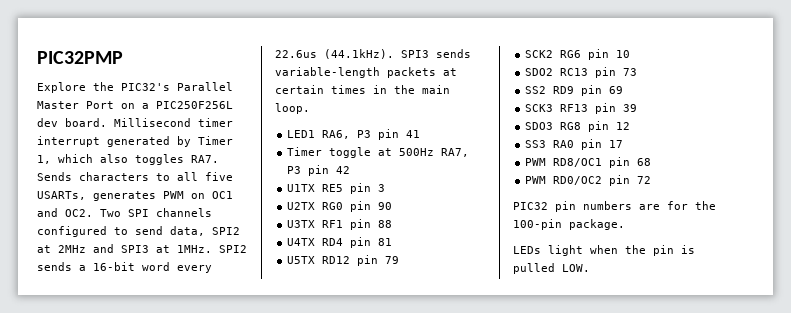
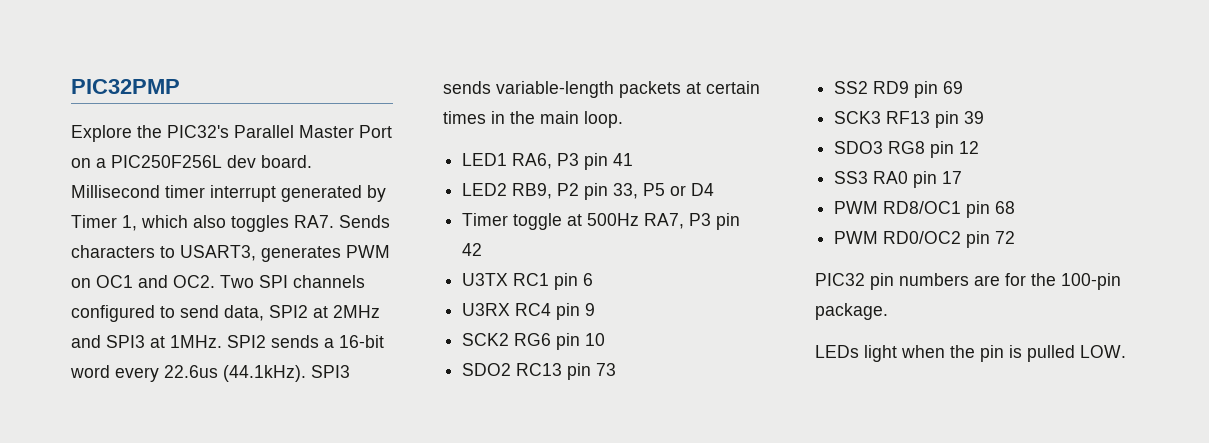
[177,172,233,181] [37,191,86,200] all five USARTs, -> [180,245,256,261] USART3,
(421, 134) none -> [462,183,715,200] // LED2 RB9, P2 pin 33, P5 or D4
[287,183,386,194] [287,201,393,212] [287,219,393,230] [287,237,393,248] [287,255,400,266] U1TX RE5 pin 3 // U2TX RG0 pin 90 // U3TX RF1 pin 88 // U4TX RD4 pin 81 // U5TX RD12 pin 79 -> [462,273,594,290] [462,303,596,320] U3TX RC1 pin 6 // U3RX RC4 pin 9

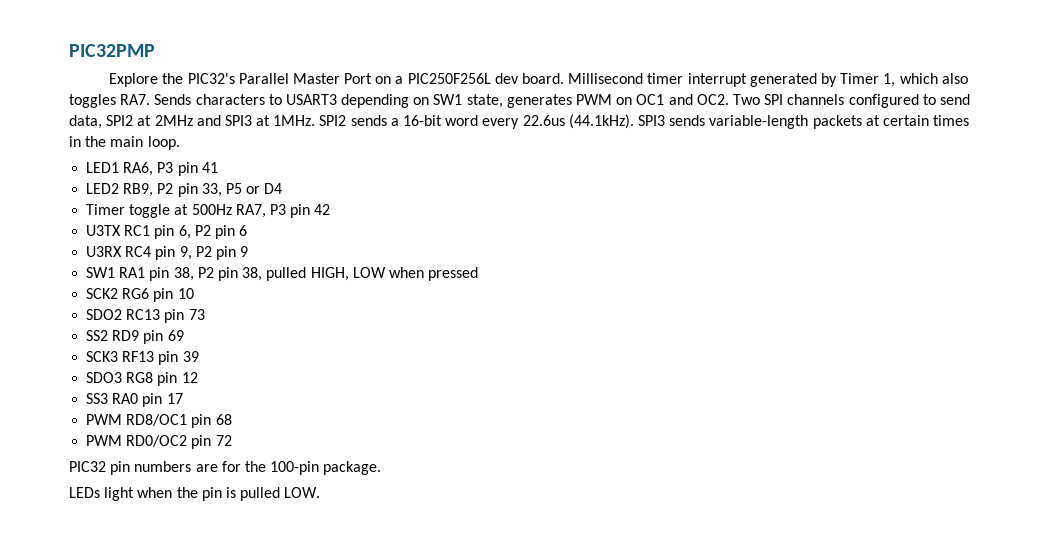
[180,245,256,261] USART3, -> [285,94,503,108] USART3 depending on SW1 state,
(579, 281) none -> [178,225,235,239] 6, P2 pin
[585,303,596,316] 9 -> [179,246,249,260] [86,267,479,281] 9, P2 pin 9 // SW1 RA1 pin 38, P2 pin 38, pulled HIGH, LOW when pressed

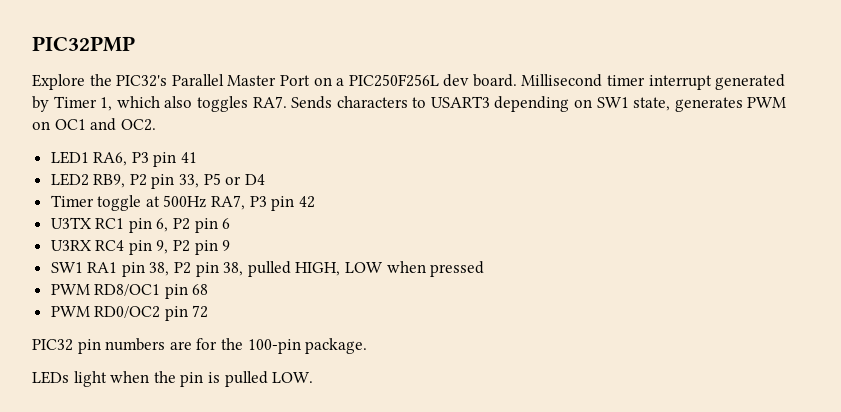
[732,94,970,108] [69,114,970,129] [69,136,180,150] Two SPI channels configured to send data, SPI2 at 2MHz and SPI3 at 1MHz. SPI2 sends a 16-bit word every 22.6us (44.1kHz). SPI3 sends variable-length packets at certain times in the main loop. -> (156, 125) none
[86,288,194,302] [86,309,205,323] [86,330,184,344] [86,351,199,365] [86,372,198,386] [86,393,183,407] // SCK2 RG6 pin 10 // SDO2 RC13 pin 73 // SS2 RD9 pin 69 // SCK3 RF13 pin 39 // SDO3 RG8 pin 12 // SS3 RA0 pin 17 -> (485, 269) none

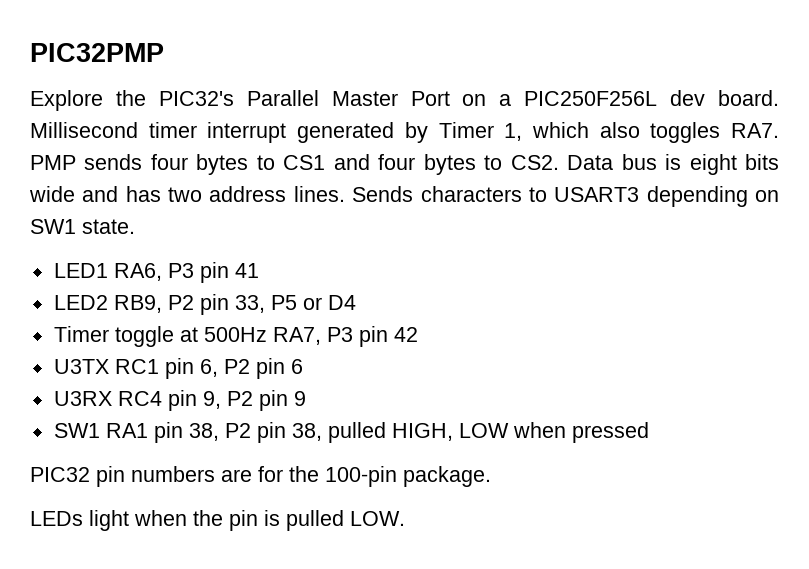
(287, 102) none -> [30,154,779,175] [29,186,345,202] PMP sends four bytes to CS1 and four bytes to CS2. Data bus is eight bits wide and has two address lines.
[633,97,787,112] [32,118,156,131] state, generates PWM on OC1 and OC2. -> [82,219,135,234] state.
[50,284,209,299] [50,305,209,321] // PWM RD8/OC1 pin 68 // PWM RD0/OC2 pin 72 -> (649, 432) none

